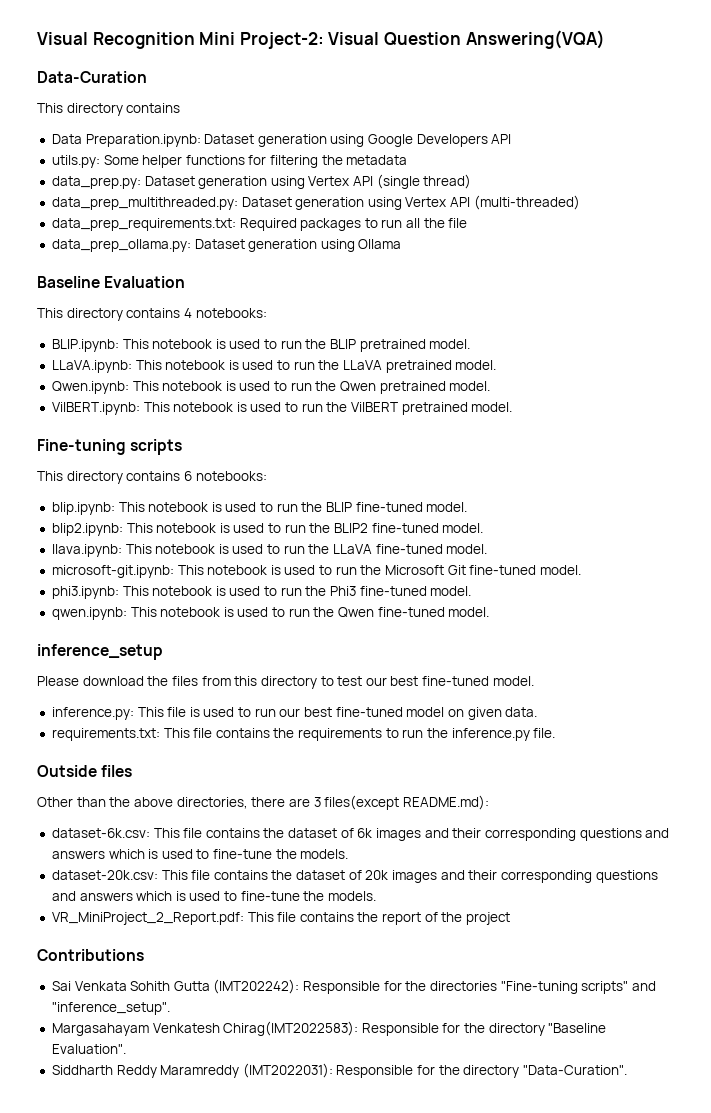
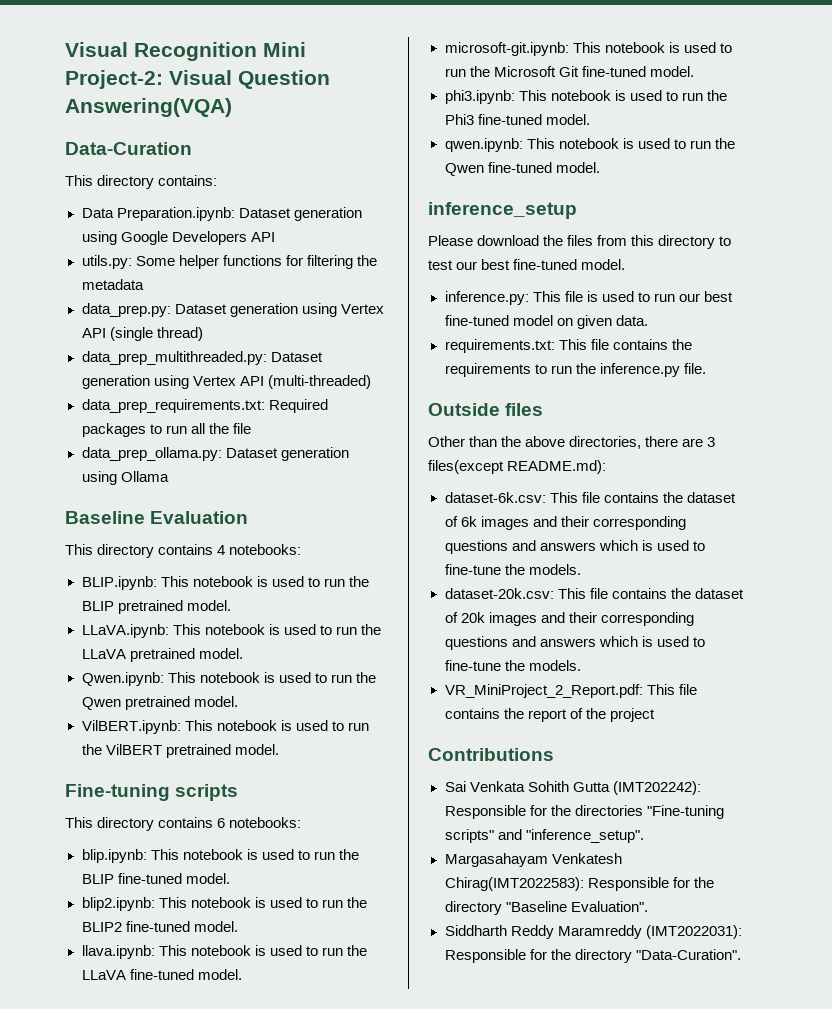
[126,103,181,113] contains -> [158,175,218,186] contains:

